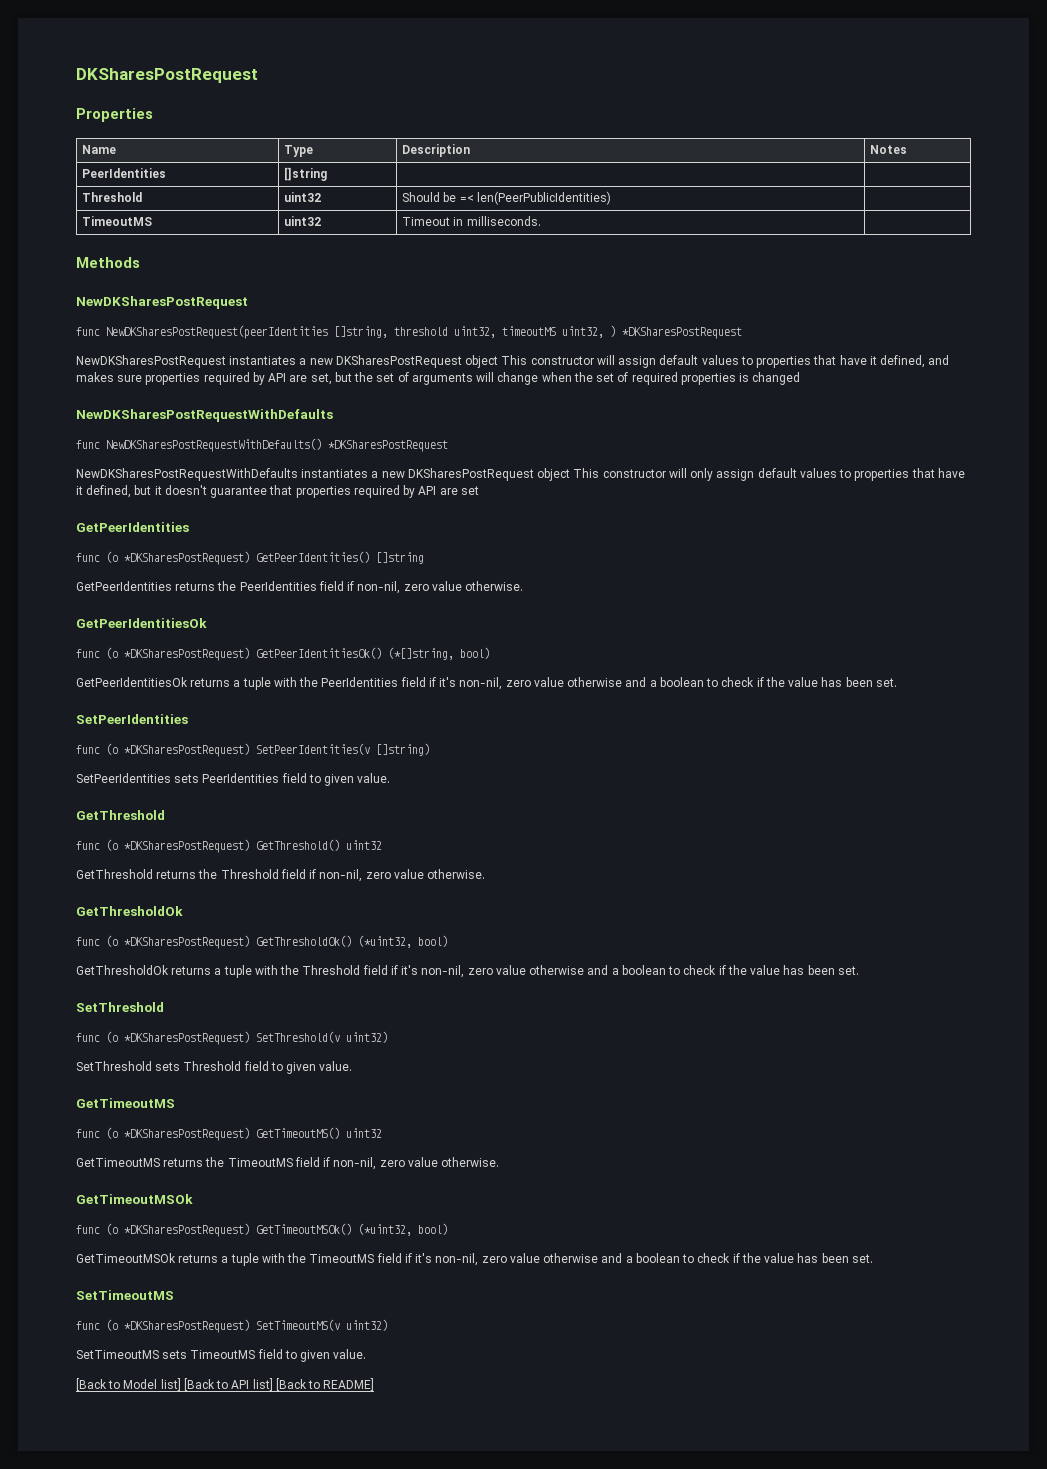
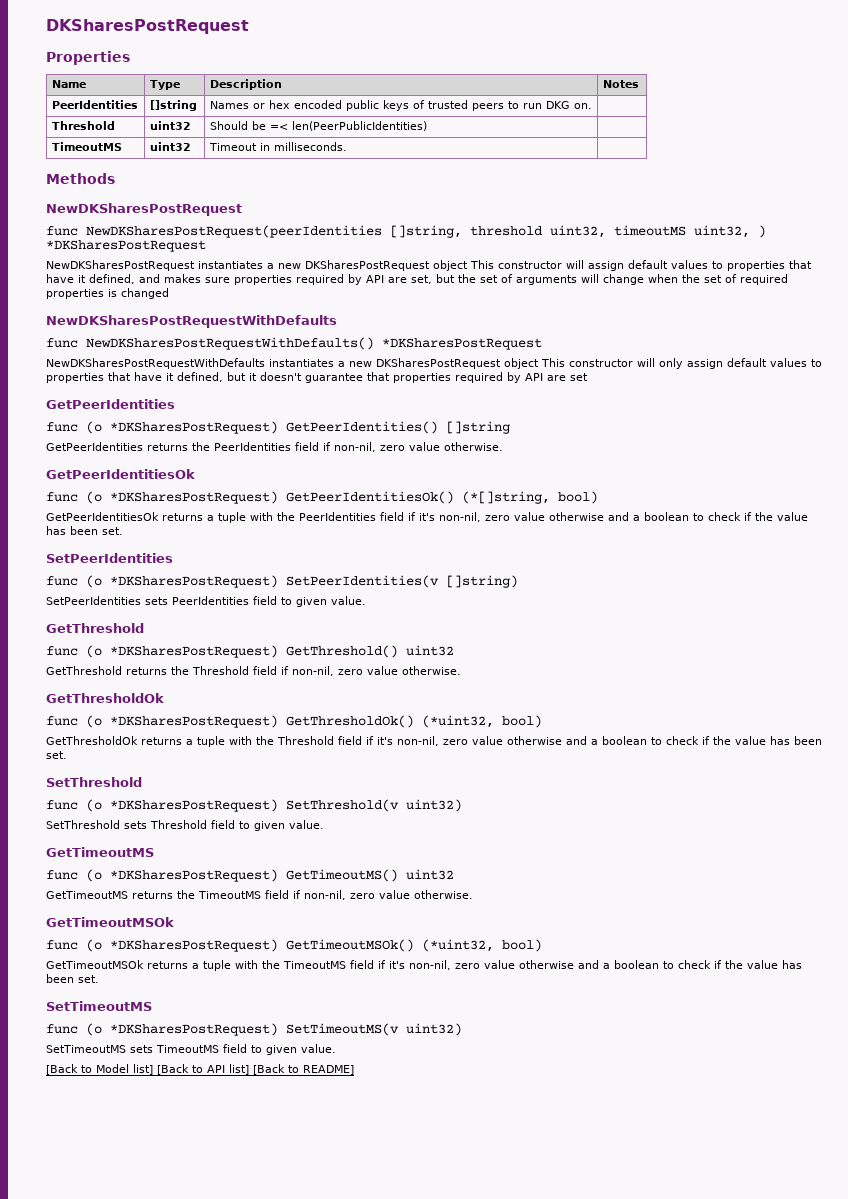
(328, 174) none -> [209,100,592,111] Names or hex encoded public keys of trusted peers to run DKG on.

